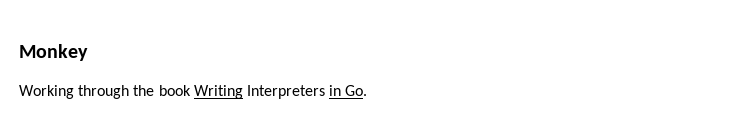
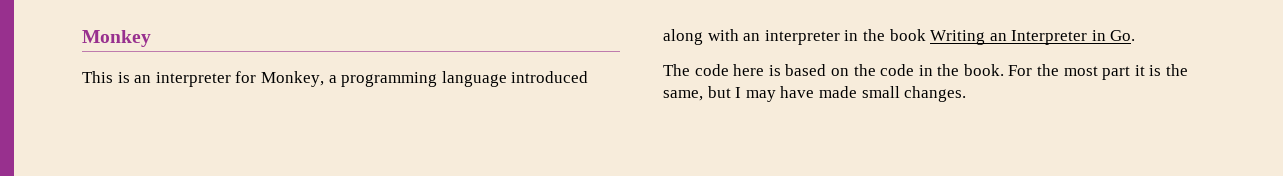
[19,85,130,99] Working through -> [82,71,589,87] [663,29,859,45] This is an interpreter for Monkey, a programming language introduced along with an interpreter in
[246,85,325,99] Interpreters -> [989,30,1088,45] an Interpreter
(368, 90) none -> [663,64,1189,80] [663,86,967,102] // The code here is based on the code in the book. For the most part it is the same, but I may have made small changes.

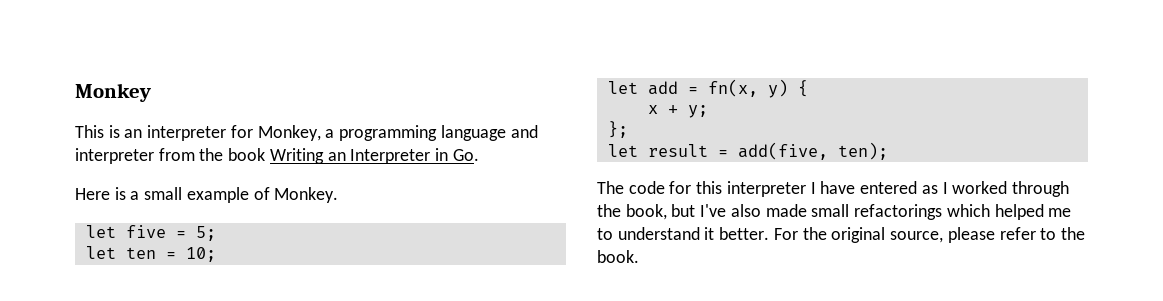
[511,71,589,83] [663,29,859,45] introduced along with an interpreter in -> [510,125,538,138] [75,148,195,164] and interpreter from
[663,64,1189,80] [663,86,967,102] The code here is based on the code in the book. For the most part it is the same, but I may have made small changes. -> [75,187,339,203] [85,225,216,241] [85,246,216,262] [607,79,808,98] [647,105,708,118] [607,121,628,138] [607,142,888,160] [597,181,1069,197] [597,204,1072,220] [597,227,1085,243] [597,250,639,263] Here is a small example of Monkey. // let five = 5; // let ten = 10; // let add = fn(x, y) { // x + y; // }; // let result = add(five, ten); // The code for this interpreter I have entered as I worked through the book, but I've also made small refactorings which helped me to understand it better. For the original source, please refer to the book.

